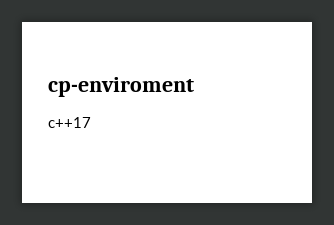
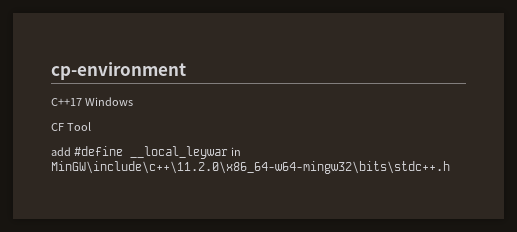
[48,77,194,97] [48,117,91,128] cp-enviroment // c++17 -> [51,62,186,80] [51,97,133,106] [51,122,91,131] [51,146,241,159] [51,161,450,174] cp-environment // C++17 Windows // CF Tool // add #define __local_leywar in MinGW\include\c++\11.2.0\x86_64-w64-mingw32\bits\stdc++.h

